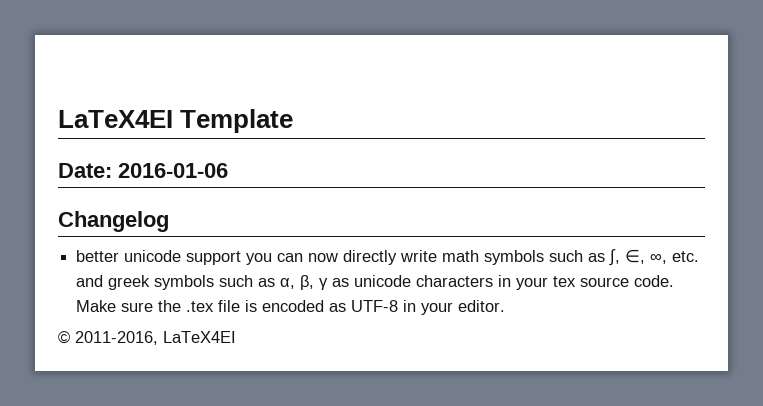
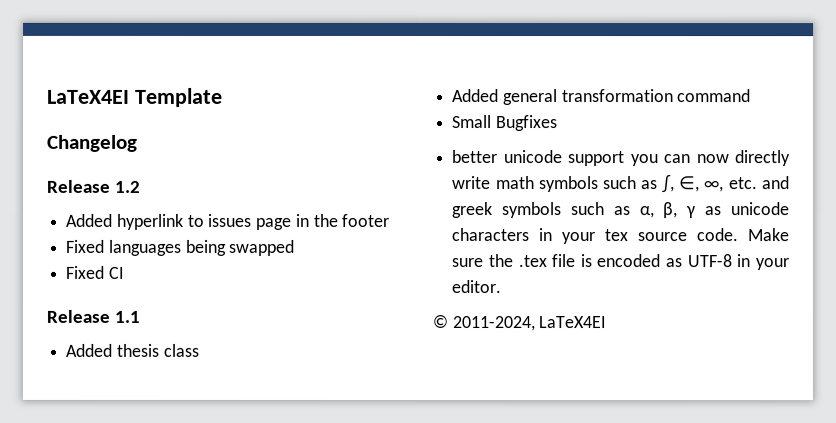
[58,163,228,178] [58,211,169,232] Date: 2016-01-06 // Changelog -> [47,134,138,152] [47,179,142,193] [65,213,390,230] [65,239,295,256] [65,265,124,279] [46,309,141,323] [65,343,199,357] [452,89,752,106] [452,115,558,132] Changelog // Release 1.2 // Added hyperlink to issues page in the footer // Fixed languages being swapped // Fixed CI // Release 1.1 // Added thesis class // Added general transformation command // Small Bugfixes
[75,331,158,345] 2011-2016, -> [451,316,535,332] 2011-2024,

